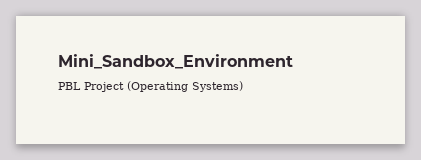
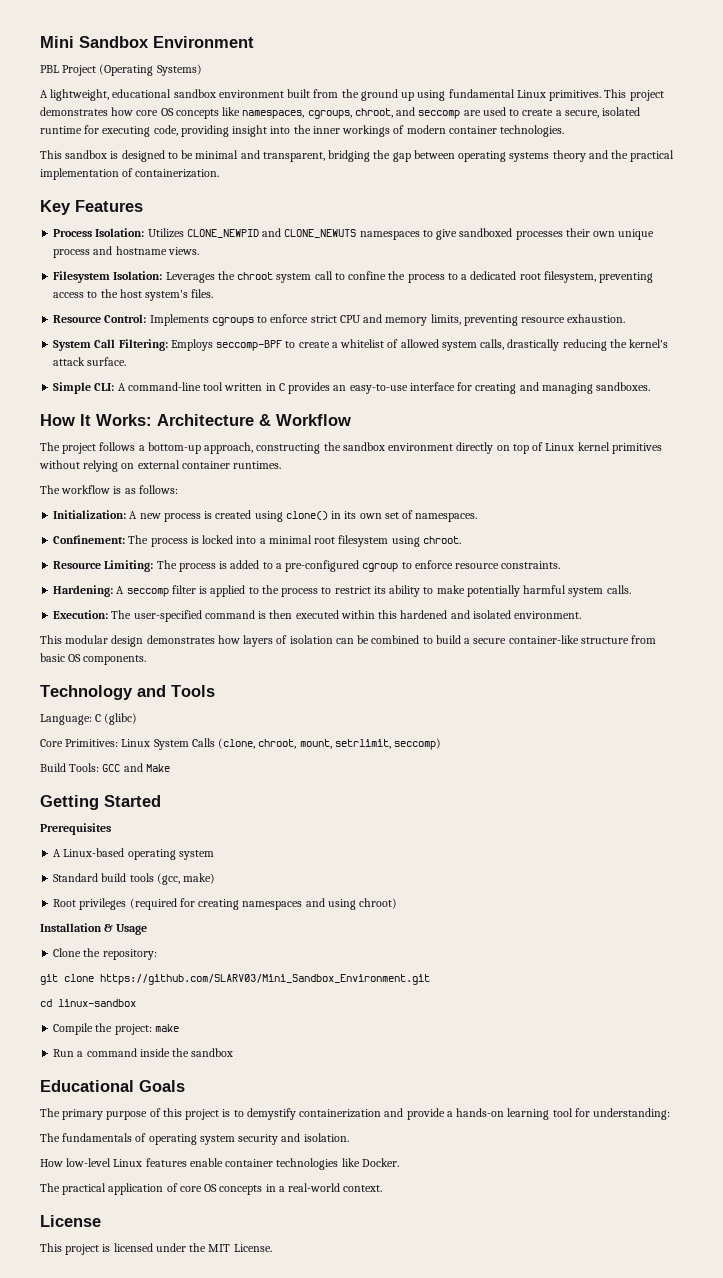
[58,54,293,69] Mini_Sandbox_Environment -> [40,36,254,48] Mini Sandbox Environment
(243, 86) none -> [40,89,664,101] [40,107,641,119] [40,125,565,137] [40,150,675,162] [40,168,220,180] [40,200,143,215] [53,228,655,240] [53,246,199,258] [53,271,654,283] [53,289,214,301] [53,314,626,326] [53,339,669,351] [53,357,127,366] [53,382,651,394] [40,414,351,426] [40,442,662,454] [39,460,282,472] [40,485,178,494] [53,510,478,522] [53,535,461,547] [53,560,561,572] [53,585,631,597] [53,610,582,622] [40,635,657,647] [40,653,147,665] [40,685,215,700] [40,713,138,725] [40,738,442,750] [40,763,170,772] [40,795,161,810] [40,823,111,835] [53,848,214,860] [53,873,216,885] [53,898,398,910] [40,923,148,935] [53,948,157,960] [40,974,430,985] [40,999,136,1007] [53,1023,179,1035] [53,1048,234,1057] [40,1080,185,1092] [40,1108,671,1120] [40,1133,349,1145] [40,1158,399,1170] [40,1183,383,1195] [40,1215,101,1227] [40,1243,272,1255] // A lightweight, educational sandbox environment built from the ground up using fundamental Linux primitives. This project demonstrates how core OS concepts like namespaces, cgroups, chroot, and seccomp are used to create a secure, isolated runtime for executing code, providing insight into the inner workings of modern container technologies. // This sandbox is designed to be minimal and transparent, bridging the gap between operating systems theory and the practical implementation of containerization. // Key Features // Process Isolation: Utilizes CLONE_NEWPID and CLONE_NEWUTS namespaces to give sandboxed processes their own unique process and hostname views. // Filesystem Isolation: Leverages the chroot system call to confine the process to a dedicated root filesystem, preventing access to the host system's files. // Resource Control: Implements cgroups to enforce strict CPU and memory limits, preventing resource exhaustion. // System Call Filtering: Employs seccomp-BPF to create a whitelist of allowed system calls, drastically reducing the kernel's attack surface. // Simple CLI: A command-line tool written in C provides an easy-to-use interface for creating and managing sandboxes. // How It Works: Architecture & Workflow // The project follows a bottom-up approach, constructing the sandbox environment directly on top of Linux kernel primitives without relying on external container runtimes. // The workflow is as follows: // Initialization: A new process is created using clone() in its own set of namespaces. // Confinement: The process is locked into a minimal root filesystem using chroot. // Resource Limiting: The process is added to a pre-configured cgroup to enforce resource constraints. // Hardening: A seccomp filter is applied to the process to restrict its ability to make potentially harmful system calls. // Execution: The user-specified command is then executed within this hardened and isolated environment. // This modular design demonstrates how layers of isolation can be combined to build a secure container-like structure from basic OS components. // Technology and Tools // Language: C (glibc) // Core Primitives: Linux System Calls (clone, chroot, mount, setrlimit, seccomp) // Build Tools: GCC and Make // Getting Started // Prerequisites // A Linux-based operating system // Standard build tools (gcc, make) // Root privileges (required for creating namespaces and using chroot) // Installation & Usage // Clone the repository: // git clone https://github.com/SLARV03/Mini_Sandbox_Environment.git // cd linux-sandbox // Compile the project: make // Run a command inside the sandbox // Educational Goals // The primary purpose of this project is to demystify containerization and provide a hands-on learning tool for understanding: // The fundamentals of operating system security and isolation. // How low-level Linux features enable container technologies like Docker. // The practical application of core OS concepts in a real-world context. // License // This project is licensed under the MIT License.

